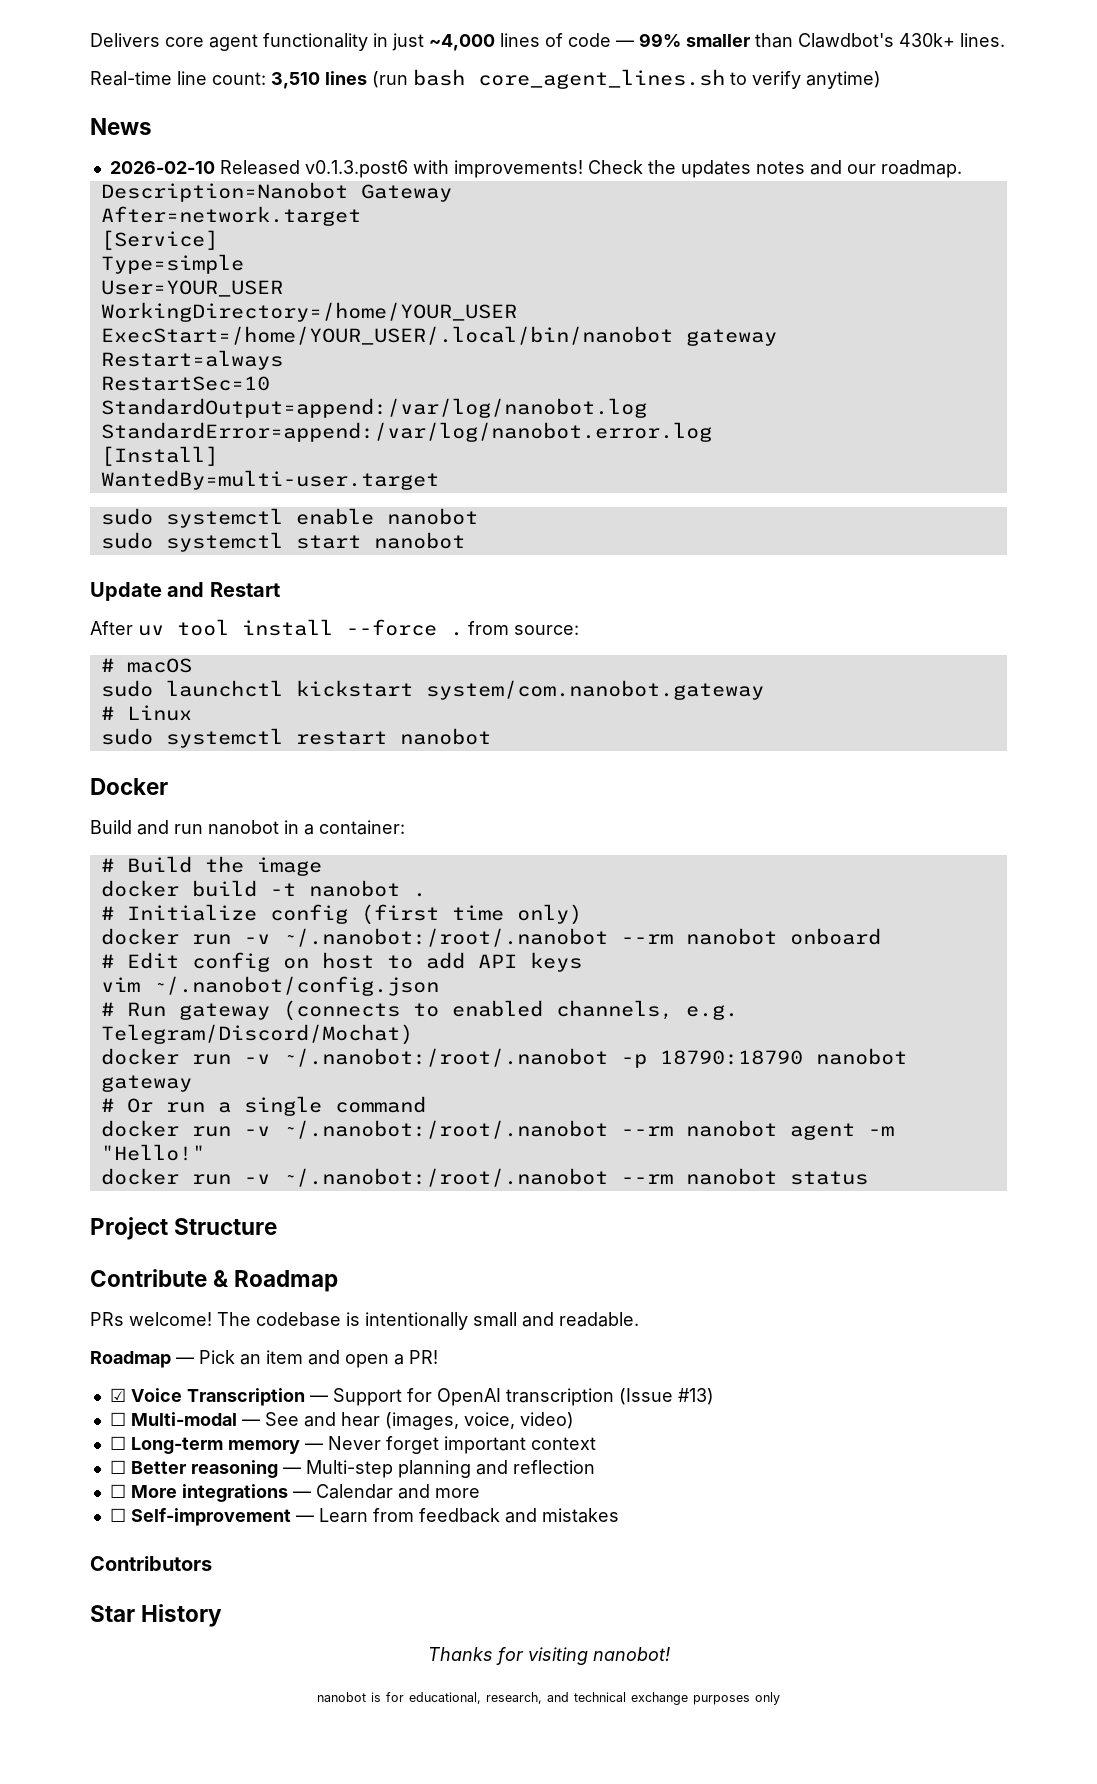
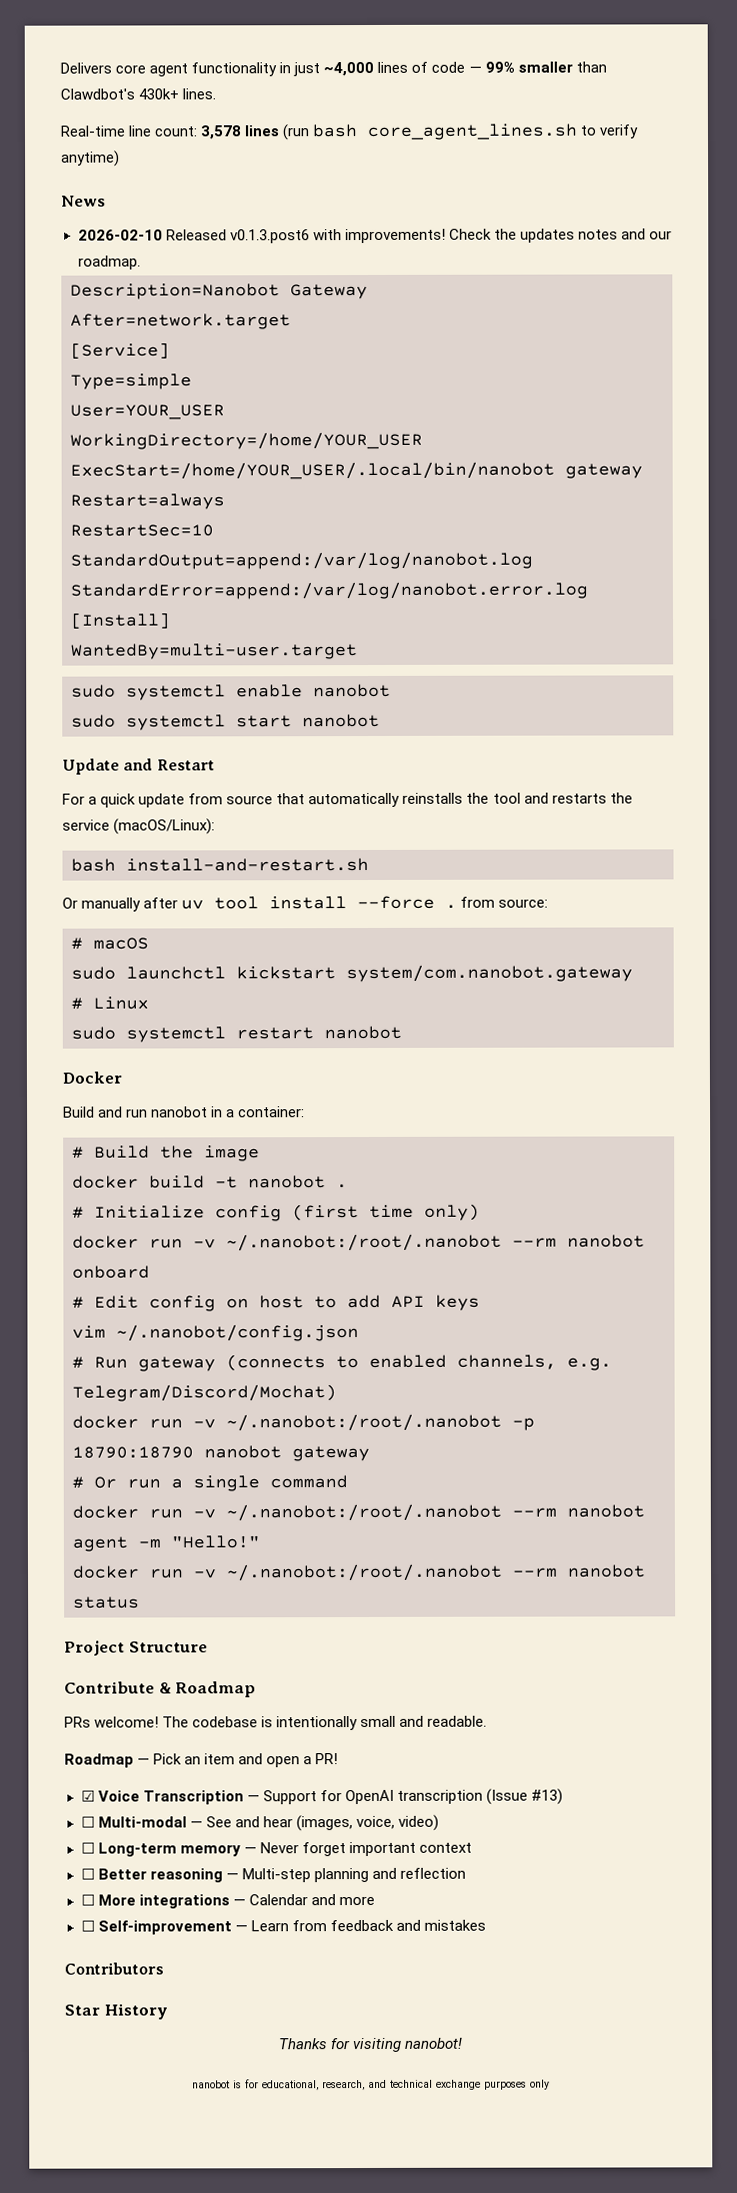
[271,72,320,89] 3,510 -> [200,125,242,140] 3,578
[90,621,133,635] After -> [62,792,633,808] [62,818,216,835] [71,857,369,872] [62,897,179,912] For a quick update from source that automatically reinstalls the tool and restarts the service (macOS/Linux): // bash install-and-restart.sh // Or manually after

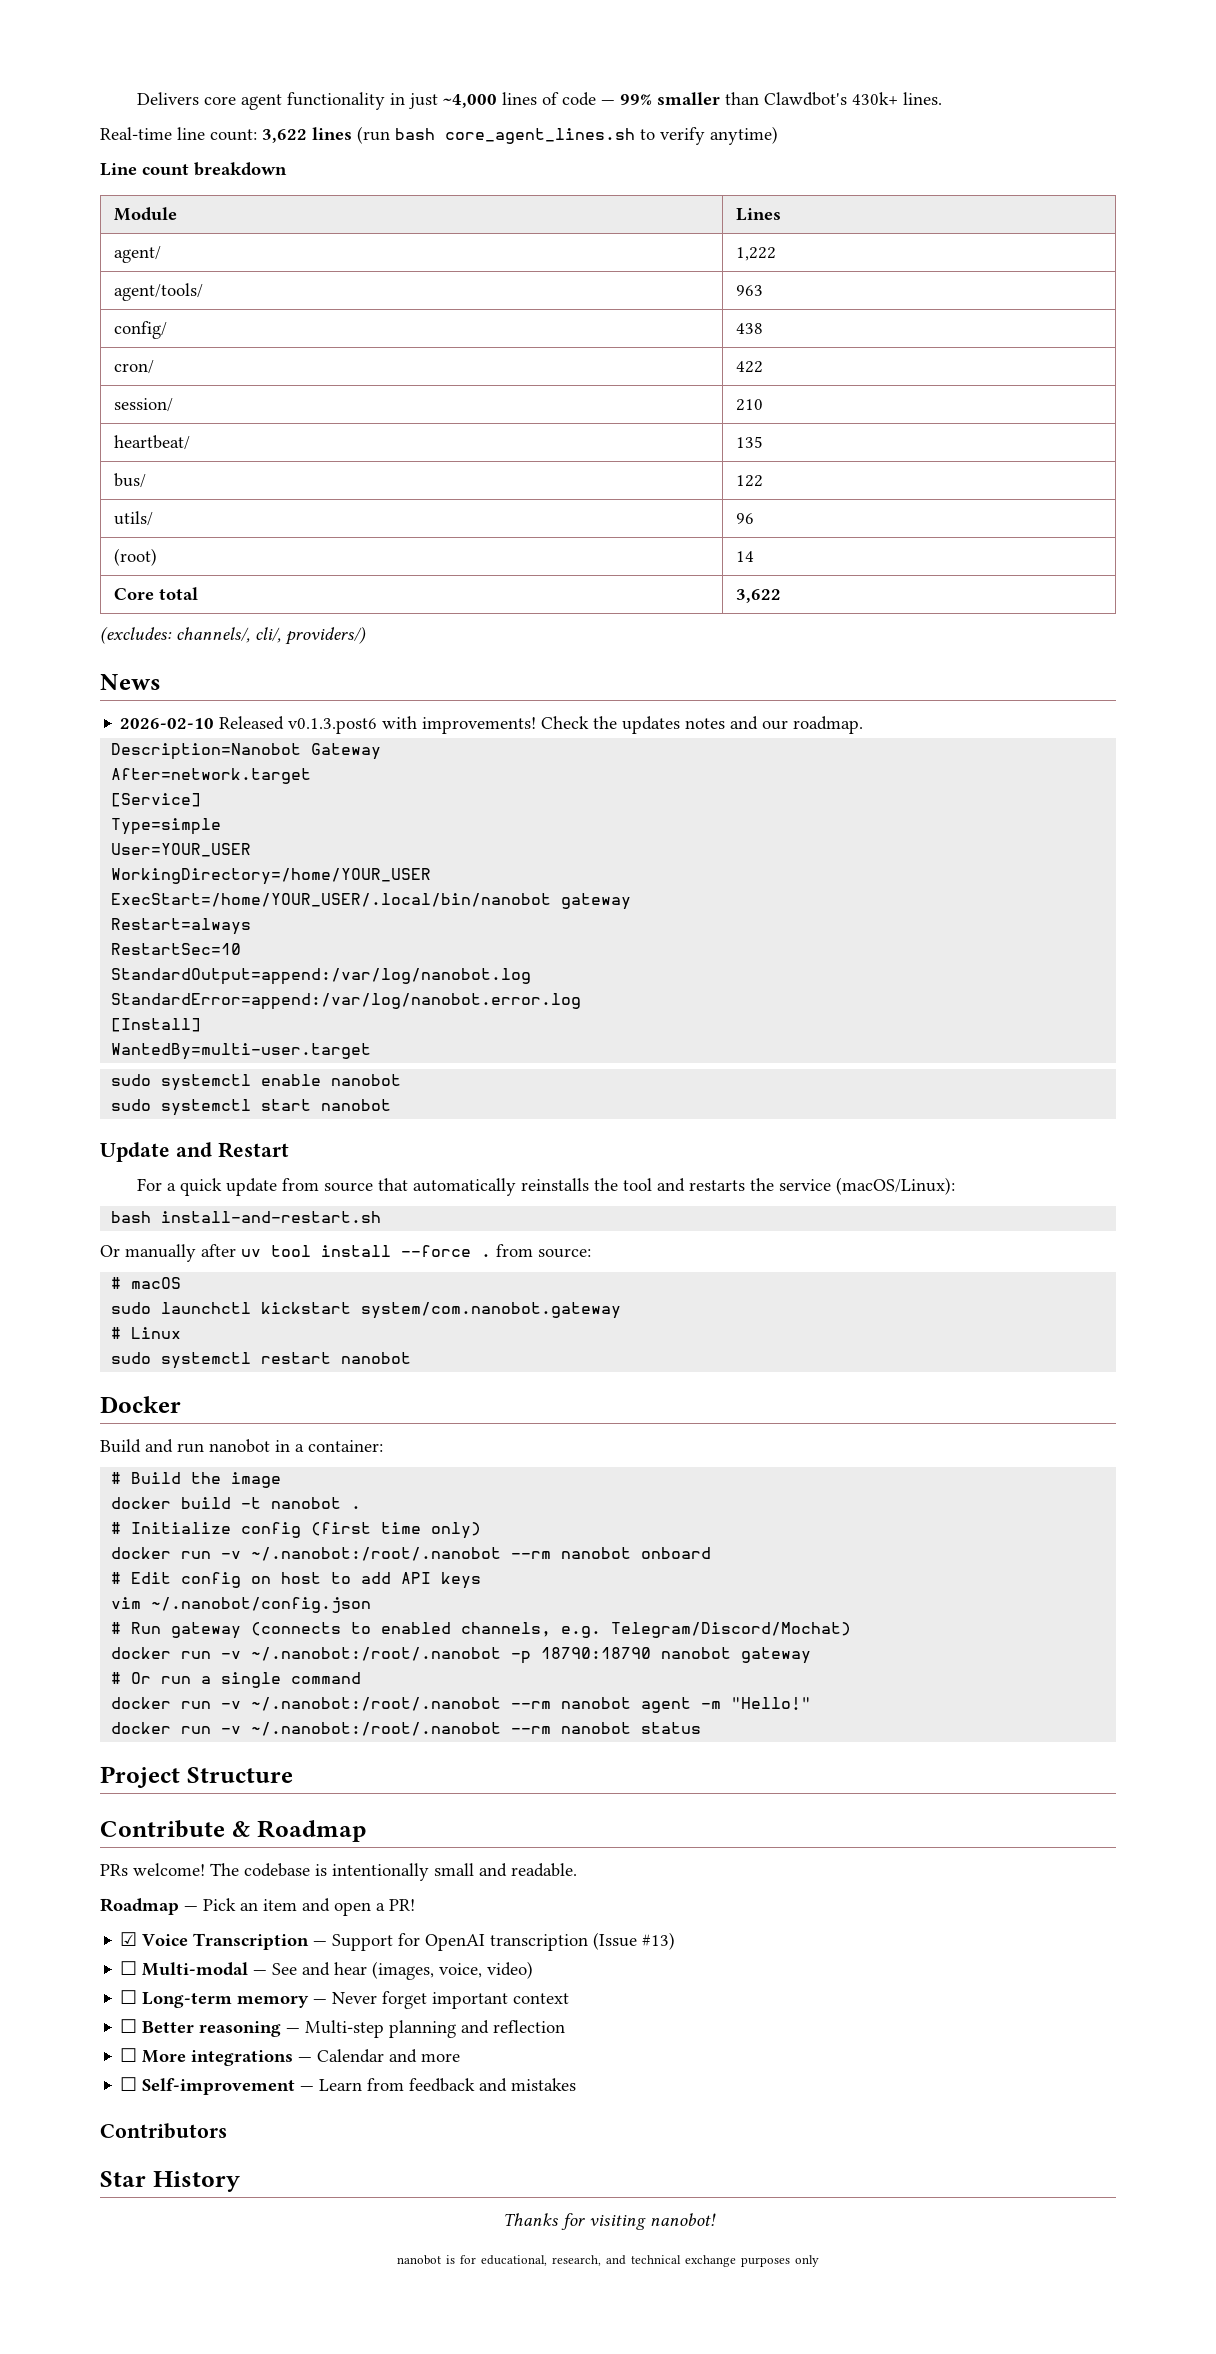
[200,125,242,140] 3,578 -> [262,129,307,143] 3,622
(120, 158) none -> [100,162,287,176] [114,207,178,221] [736,208,782,221] [114,246,162,263] [736,247,777,261] [114,283,204,301] [736,285,764,296] [114,321,168,339] [736,323,764,334] [114,360,155,374] [736,361,764,373] [114,398,174,412] [736,399,764,411] [114,435,191,450] [736,436,764,448] [114,473,147,488] [736,475,764,487] [114,511,154,526] [736,513,755,524] [114,548,158,566] [736,551,755,562] [114,587,199,600] [736,589,782,603] [100,626,366,645] // Line count breakdown // Module | Lines // agent/ | 1,222 // agent/tools/ | 963 // config/ | 438 // cron/ | 422 // session/ | 210 // heartbeat/ | 135 // bus/ | 122 // utils/ | 96 // (root) | 14 // Core total | 3,622 // (excludes: channels/, cli/, providers/)

